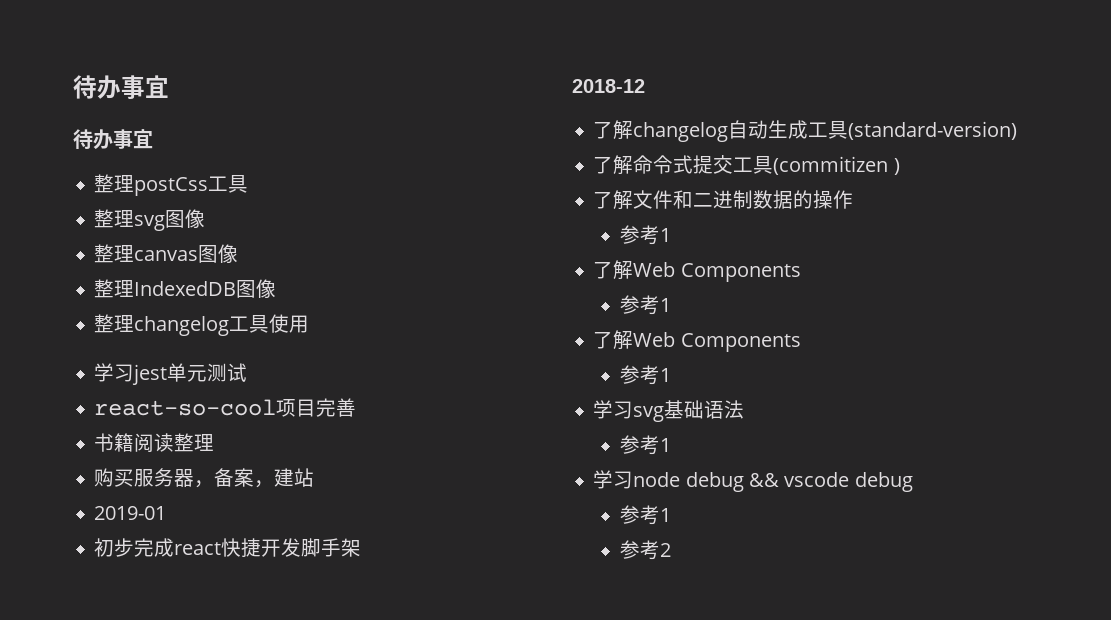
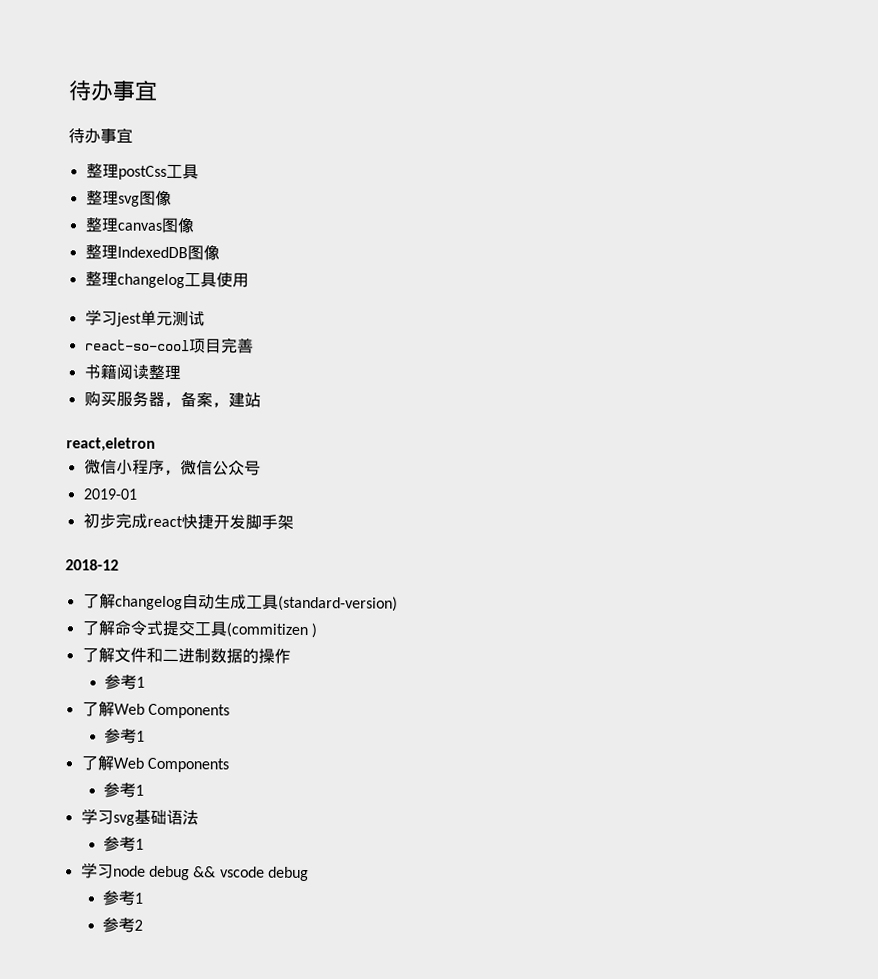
(315, 477) none -> [66,437,156,452] [83,459,261,476] // react,eletron // 微信小程序，微信公众号

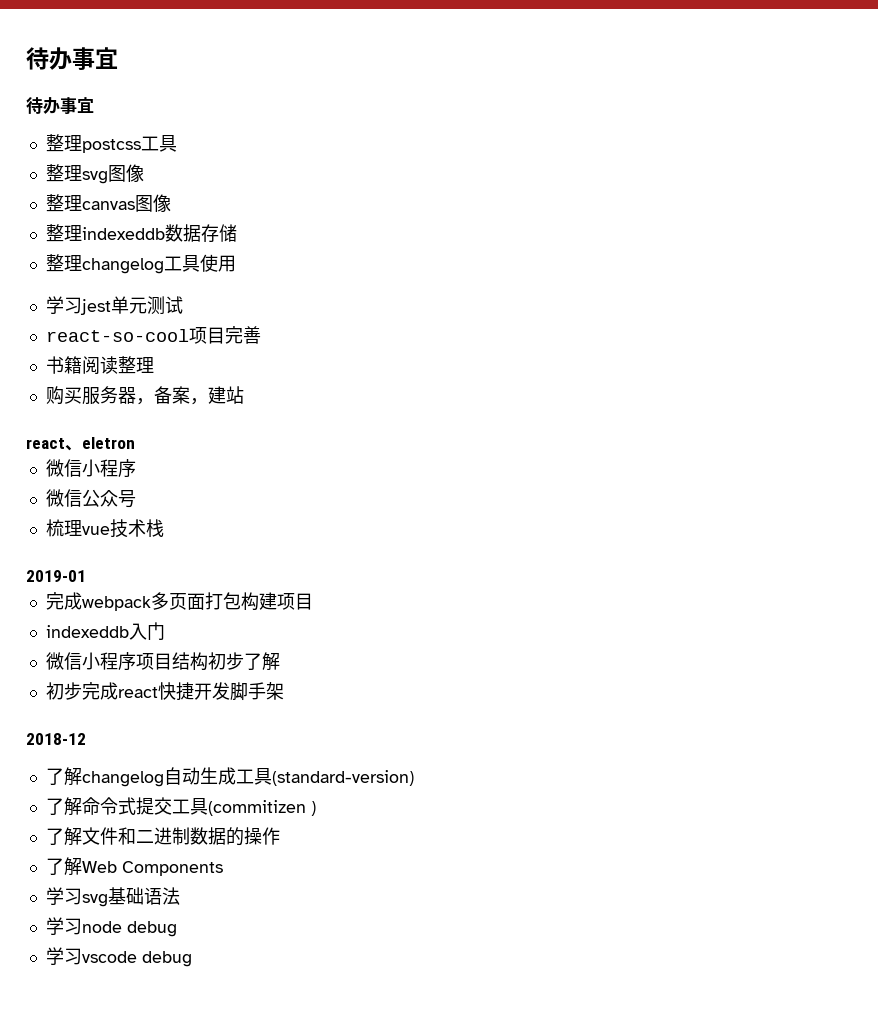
[117,165,167,180] postCss -> [81,139,141,153] postcss
[116,245,220,261] IndexedDB图像 -> [81,224,237,242] indexeddb数据存储
[66,437,156,452] [83,459,181,476] react,eletron // 微信小程序， -> [26,437,135,451] [45,459,136,478] react、eletron // 微信小程序 //
[82,488,137,500] 2019-01 -> [45,519,164,538] [26,570,86,582] [45,592,313,611] [45,622,165,640] [45,652,280,671] 梳理vue技术栈 // 2019-01 // 完成webpack多页面打包构建项目 // indexeddb入门 // 微信小程序项目结构初步了解
[103,674,145,690] [81,701,230,719] [103,728,145,744] [80,755,229,773] [102,782,144,798] // 参考1 // 了解Web Components // 参考1 // 了解Web Components // 参考1 -> [45,857,223,876] // 了解Web Components
[102,836,144,852] // 参考1 -> (180, 896) none
[193,866,217,878] && -> [45,947,82,965] // 学习
[101,890,143,906] [101,917,143,933] // 参考1 // 参考2 -> (192, 959) none

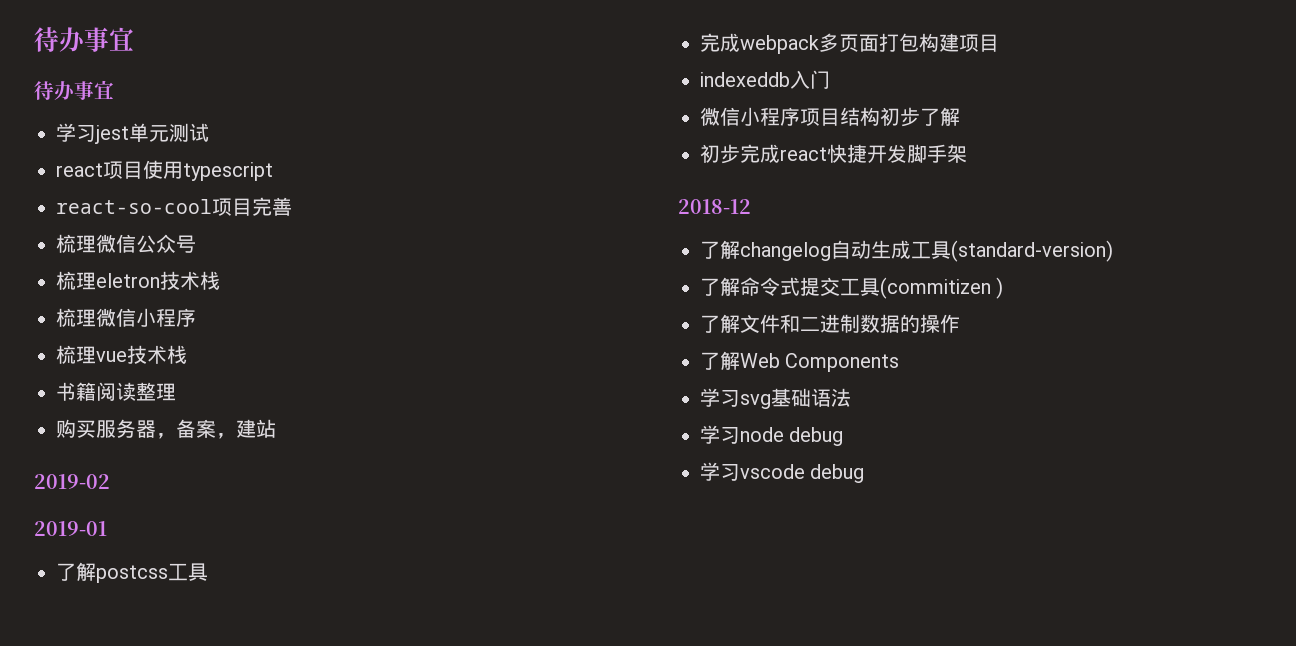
[45,134,177,153] [45,164,144,184] [45,194,171,212] [45,224,237,242] [45,254,236,274] // 整理postcss工具 // 整理svg图像 // 整理canvas图像 // 整理indexeddb数据存储 // 整理changelog工具使用 -> (114, 89) none
(183, 305) none -> [56,160,273,181] // react项目使用typescript
(261, 335) none -> [56,234,196,253] [56,271,220,290] [56,308,196,327] [56,345,187,364] // 梳理微信公众号 // 梳理eletron技术栈 // 梳理微信小程序 // 梳理vue技术栈
[26,437,135,451] [45,459,136,478] [45,489,136,508] [45,519,164,538] [26,570,86,582] react、eletron // 微信小程序 // 微信公众号 // 梳理vue技术栈 // 2019-01 -> [34,474,110,489] [34,521,107,536] [56,562,208,583] 2019-02 // 2019-01 // 了解postcss工具

